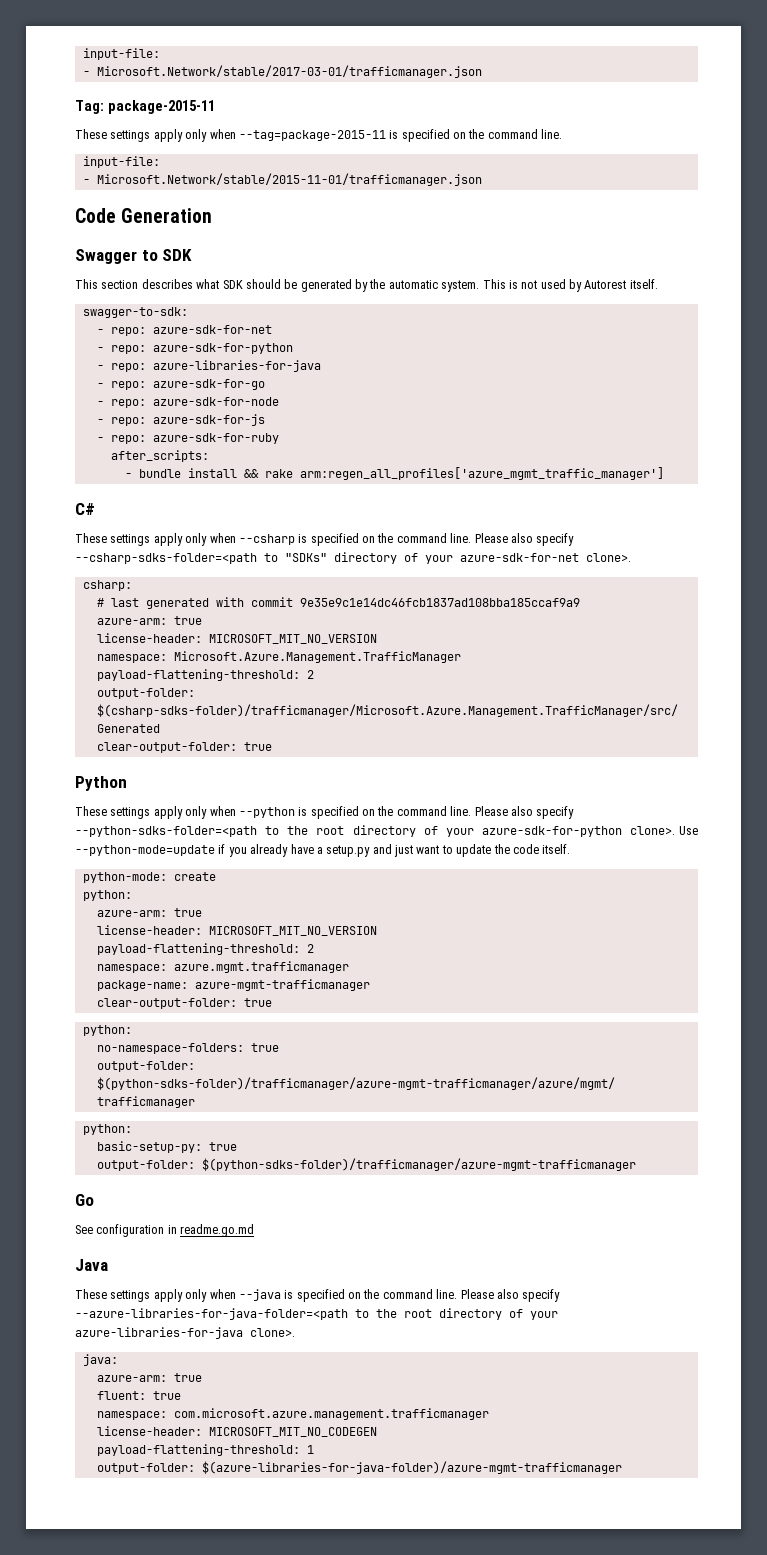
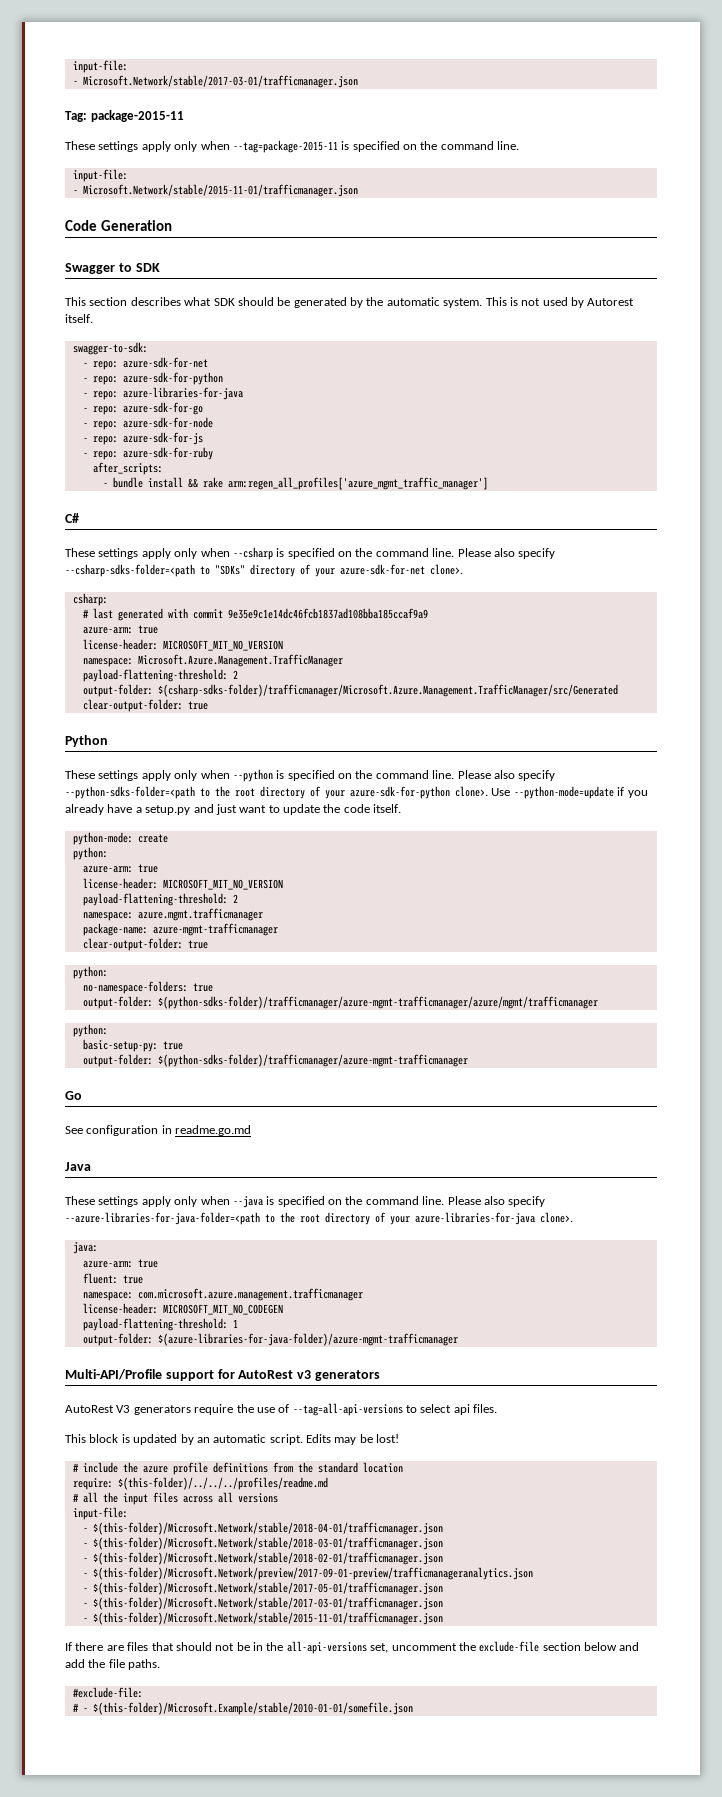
(622, 1467) none -> [65,1369,380,1381] [65,1403,498,1416] [65,1434,400,1445] [72,1462,403,1475] [72,1477,328,1490] [72,1492,278,1505] [72,1507,128,1520] [82,1522,443,1535] [82,1537,443,1550] [82,1552,443,1565] [82,1567,533,1580] [82,1582,443,1595] [82,1597,443,1610] [82,1612,443,1625] [65,1641,640,1654] [65,1659,161,1670] [72,1687,143,1698] [72,1702,413,1715] // Multi-API/Profile support for AutoRest v3 generators // AutoRest V3 generators require the use of --tag=all-api-versions to select api files. // This block is updated by an automatic script. Edits may be lost! // # include the azure profile definitions from the standard location // require: $(this-folder)/../../../profiles/readme.md // # all the input files across all versions // input-file: // - $(this-folder)/Microsoft.Network/stable/2018-04-01/trafficmanager.json // - $(this-folder)/Microsoft.Network/stable/2018-03-01/trafficmanager.json // - $(this-folder)/Microsoft.Network/stable/2018-02-01/trafficmanager.json // - $(this-folder)/Microsoft.Network/preview/2017-09-01-preview/trafficmanageranalytics.json // - $(this-folder)/Microsoft.Network/stable/2017-05-01/trafficmanager.json // - $(this-folder)/Microsoft.Network/stable/2017-03-01/trafficmanager.json // - $(this-folder)/Microsoft.Network/stable/2015-11-01/trafficmanager.json // If there are files that should not be in the all-api-versions set, uncomment the exclude-file section below and add the file paths. // #exclude-file: // # - $(this-folder)/Microsoft.Example/stable/2010-01-01/somefile.json

